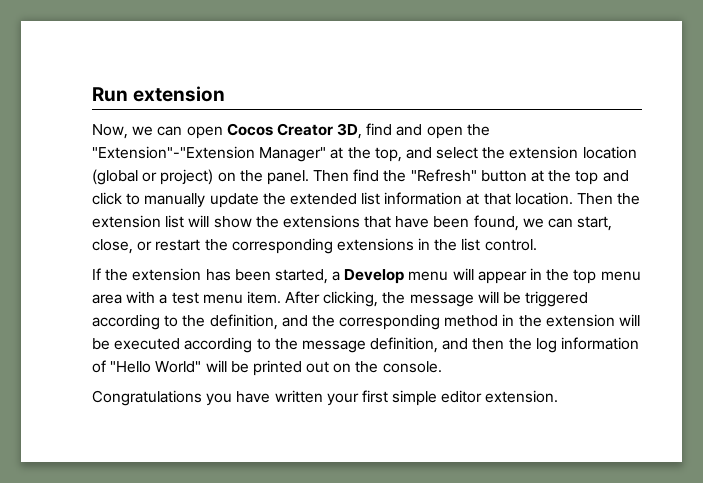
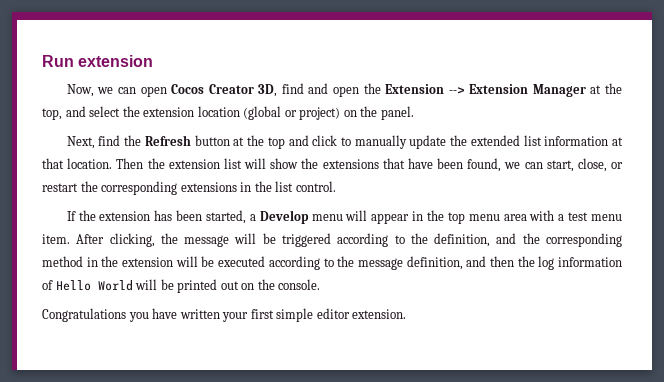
[92,146,327,162] "Extension"-"Extension Manager" -> [385,84,586,97] Extension --> Extension Manager
[313,170,350,182] Then -> [66,136,95,149] // Next,
[410,169,477,182] "Refresh" -> [144,135,191,146] Refresh
[110,361,202,373] "Hello World" -> [55,280,133,291] Hello World

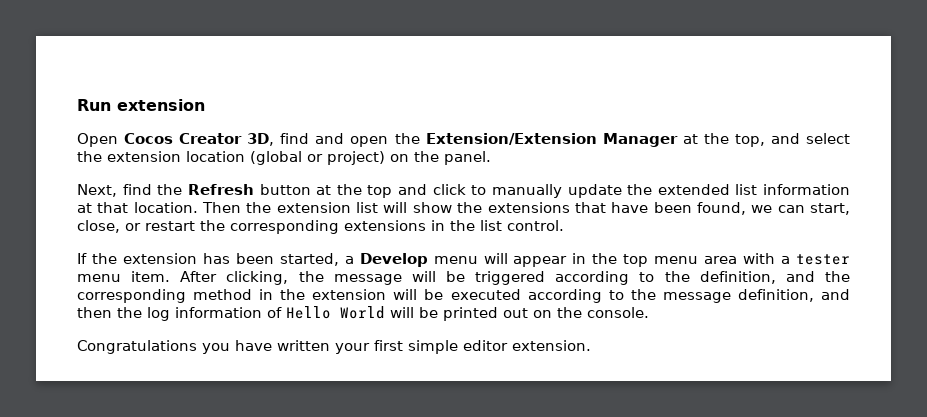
[66,84,167,97] Now, we can open -> [77,133,118,147] Open
[385,84,529,94] Extension --> Extension -> [425,133,597,145] Extension/Extension
[568,212,589,221] test -> [796,254,851,265] tester

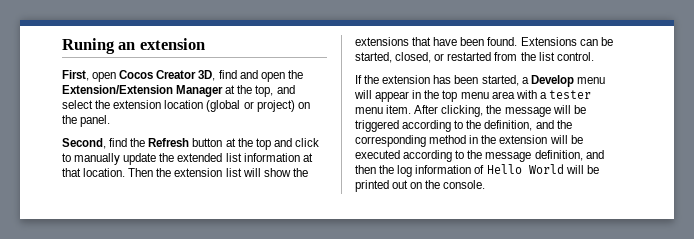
[77,99,111,111] Run -> [62,38,136,54] Runing an
[77,133,118,147] Open -> [62,70,117,82] First, open
[77,184,117,197] Next, -> [62,138,106,149] Second,
[696,202,851,215] [77,220,445,234] found, we can start, close, or restart the corresponding extensions in -> [487,37,613,46] [355,52,518,63] found. Extensions can be started, closed, or restarted from
[77,340,591,354] // Congratulations you have written your first simple editor extension. -> (486, 184) none

